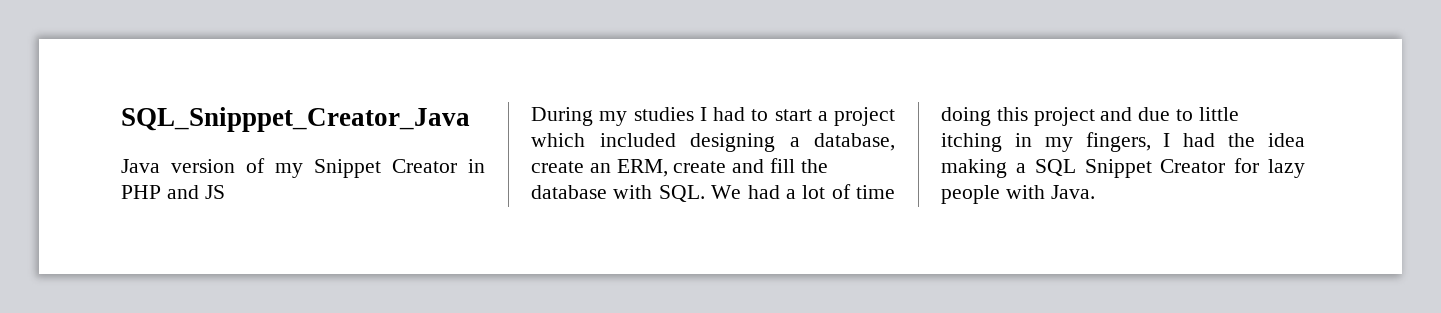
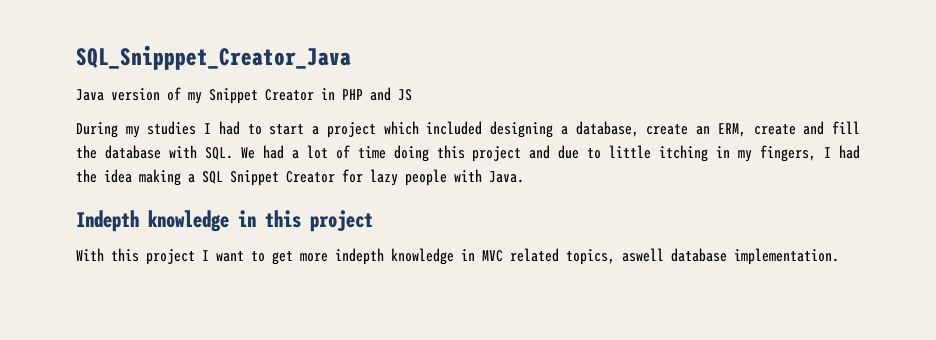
(1095, 192) none -> [76,210,373,232] [76,248,839,265] // Indepth knowledge in this project // With this project I want to get more indepth knowledge in MVC related topics, aswell database implementation.

